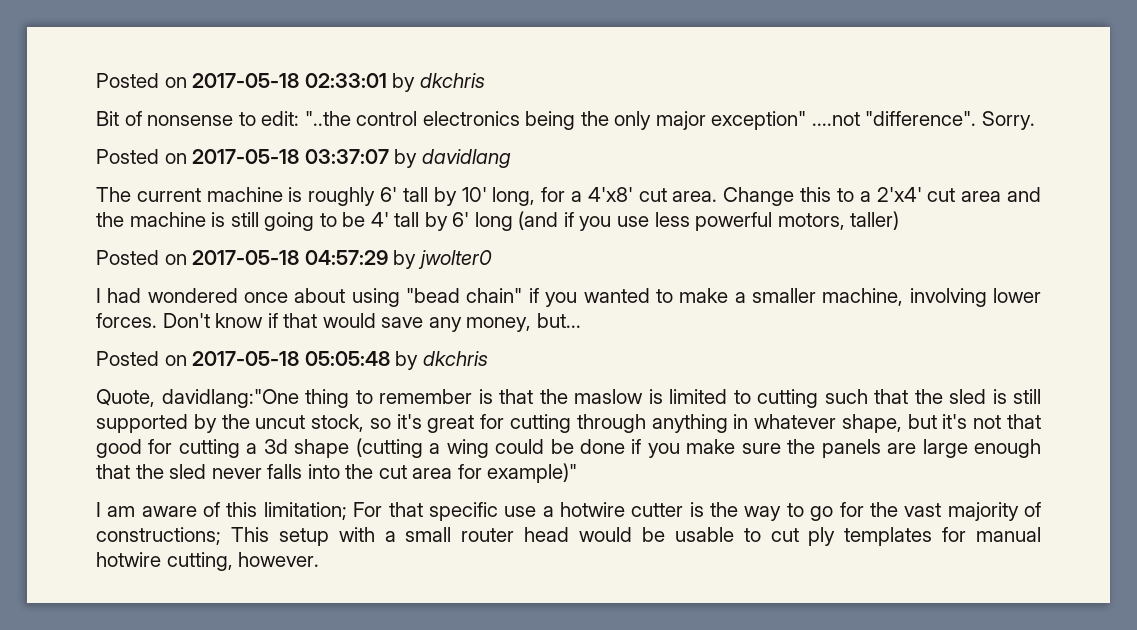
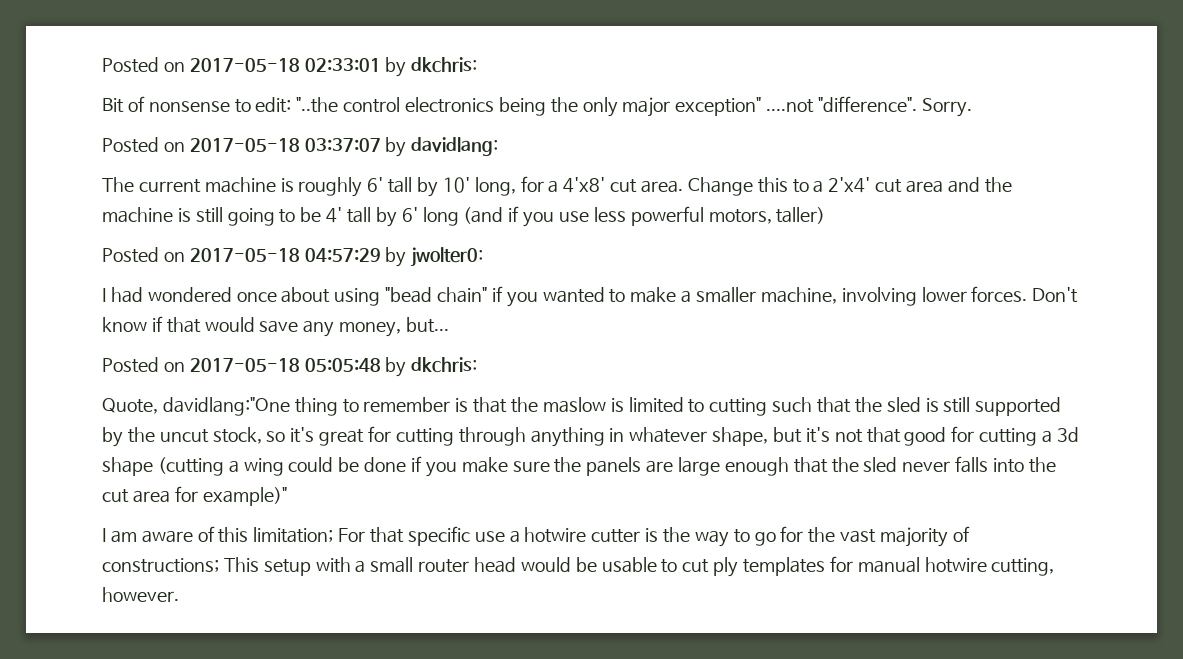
[419,73,485,88] dkchris -> [411,57,478,73] dkchris:
[421,149,511,168] davidlang -> [411,137,499,156] davidlang:
[417,250,492,269] jwolter0 -> [411,247,484,267] jwolter0:
[422,351,488,366] dkchris -> [411,357,478,373] dkchris:

